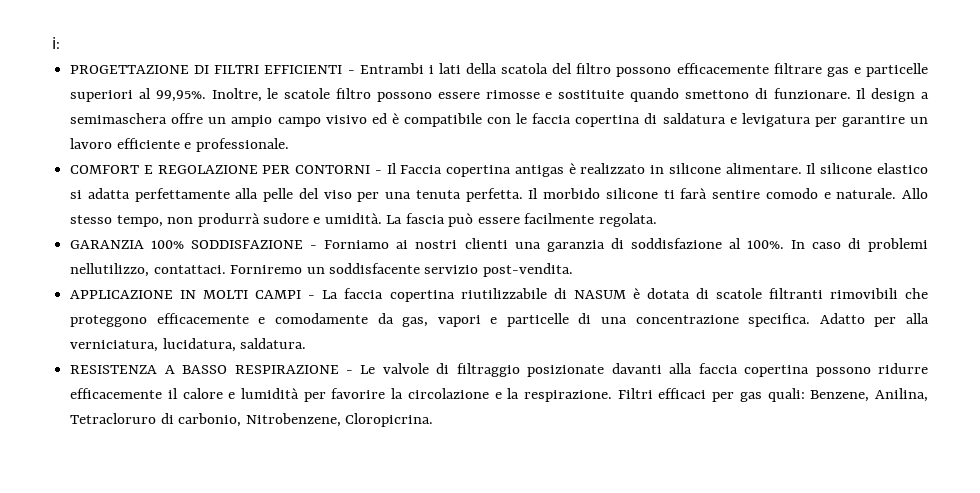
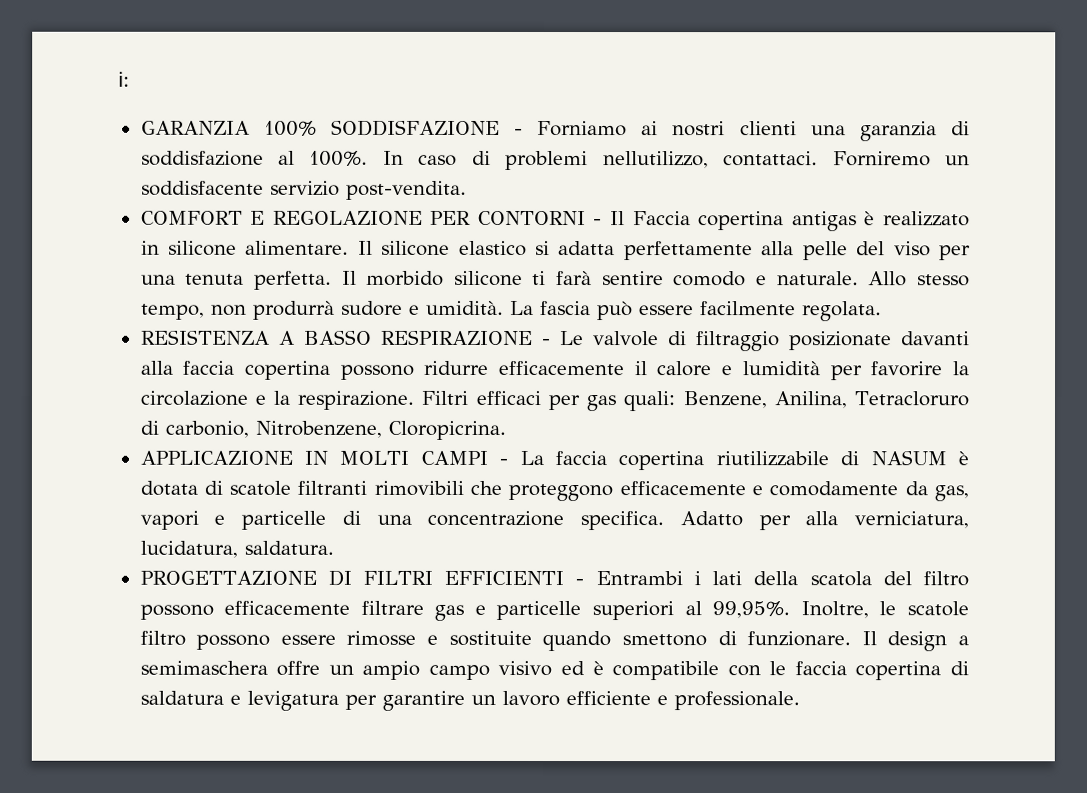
(60, 43) none -> [140,119,970,142] [140,150,971,171] [140,180,467,200] [140,210,971,232] [140,240,972,261] [140,270,970,290] [140,300,882,322] [140,329,970,352] [140,360,970,381] [139,390,971,412] [139,420,506,440] [139,450,970,471] [139,480,970,502] [139,510,969,531] [139,540,334,558] // GARANZIA 100% SODDISFAZIONE - Forniamo ai nostri clienti una garanzia di soddisfazione al 100%. In caso di problemi nellutilizzo, contattaci. Forniremo un soddisfacente servizio post-vendita. // COMFORT E REGOLAZIONE PER CONTORNI - Il Faccia copertina antigas è realizzato in silicone alimentare. Il silicone elastico si adatta perfettamente alla pelle del viso per una tenuta perfetta. Il morbido silicone ti farà sentire comodo e naturale. Allo stesso tempo, non produrrà sudore e umidità. La fascia può essere facilmente regolata. // RESISTENZA A BASSO RESPIRAZIONE - Le valvole di filtraggio posizionate davanti alla faccia copertina possono ridurre efficacemente il calore e lumidità per favorire la circolazione e la respirazione. Filtri efficaci per gas quali: Benzene, Anilina, Tetracloruro di carbonio, Nitrobenzene, Cloropicrina. // APPLICAZIONE IN MOLTI CAMPI - La faccia copertina riutilizzabile di NASUM è dotata di scatole filtranti rimovibili che proteggono efficacemente e comodamente da gas, vapori e particelle di una concentrazione specifica. Adatto per alla verniciatura, lucidatura, saldatura.
[70,163,928,177] [70,188,928,202] [70,213,657,227] [70,238,928,252] [70,263,573,277] [70,288,928,302] [70,313,930,327] [70,338,307,352] [70,363,929,377] [70,388,928,402] [70,413,433,427] // COMFORT E REGOLAZIONE PER CONTORNI - Il Faccia copertina antigas è realizzato in silicone alimentare. Il silicone elastico si adatta perfettamente alla pelle del viso per una tenuta perfetta. Il morbido silicone ti farà sentire comodo e naturale. Allo stesso tempo, non produrrà sudore e umidità. La fascia può essere facilmente regolata. // GARANZIA 100% SODDISFAZIONE - Forniamo ai nostri clienti una garanzia di soddisfazione al 100%. In caso di problemi nellutilizzo, contattaci. Forniremo un soddisfacente servizio post-vendita. // APPLICAZIONE IN MOLTI CAMPI - La faccia copertina riutilizzabile di NASUM è dotata di scatole filtranti rimovibili che proteggono efficacemente e comodamente da gas, vapori e particelle di una concentrazione specifica. Adatto per alla verniciatura, lucidatura, saldatura. // RESISTENZA A BASSO RESPIRAZIONE - Le valvole di filtraggio posizionate davanti alla faccia copertina possono ridurre efficacemente il calore e lumidità per favorire la circolazione e la respirazione. Filtri efficaci per gas quali: Benzene, Anilina, Tetracloruro di carbonio, Nitrobenzene, Cloropicrina. -> (800, 701) none

